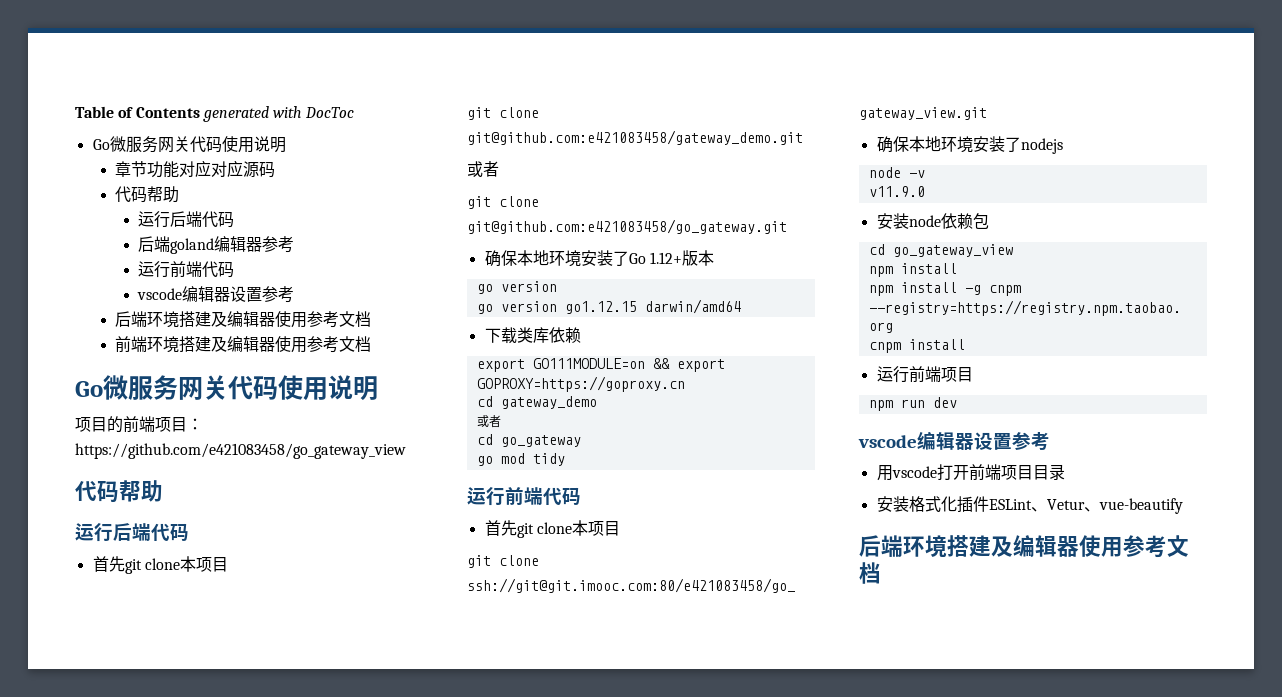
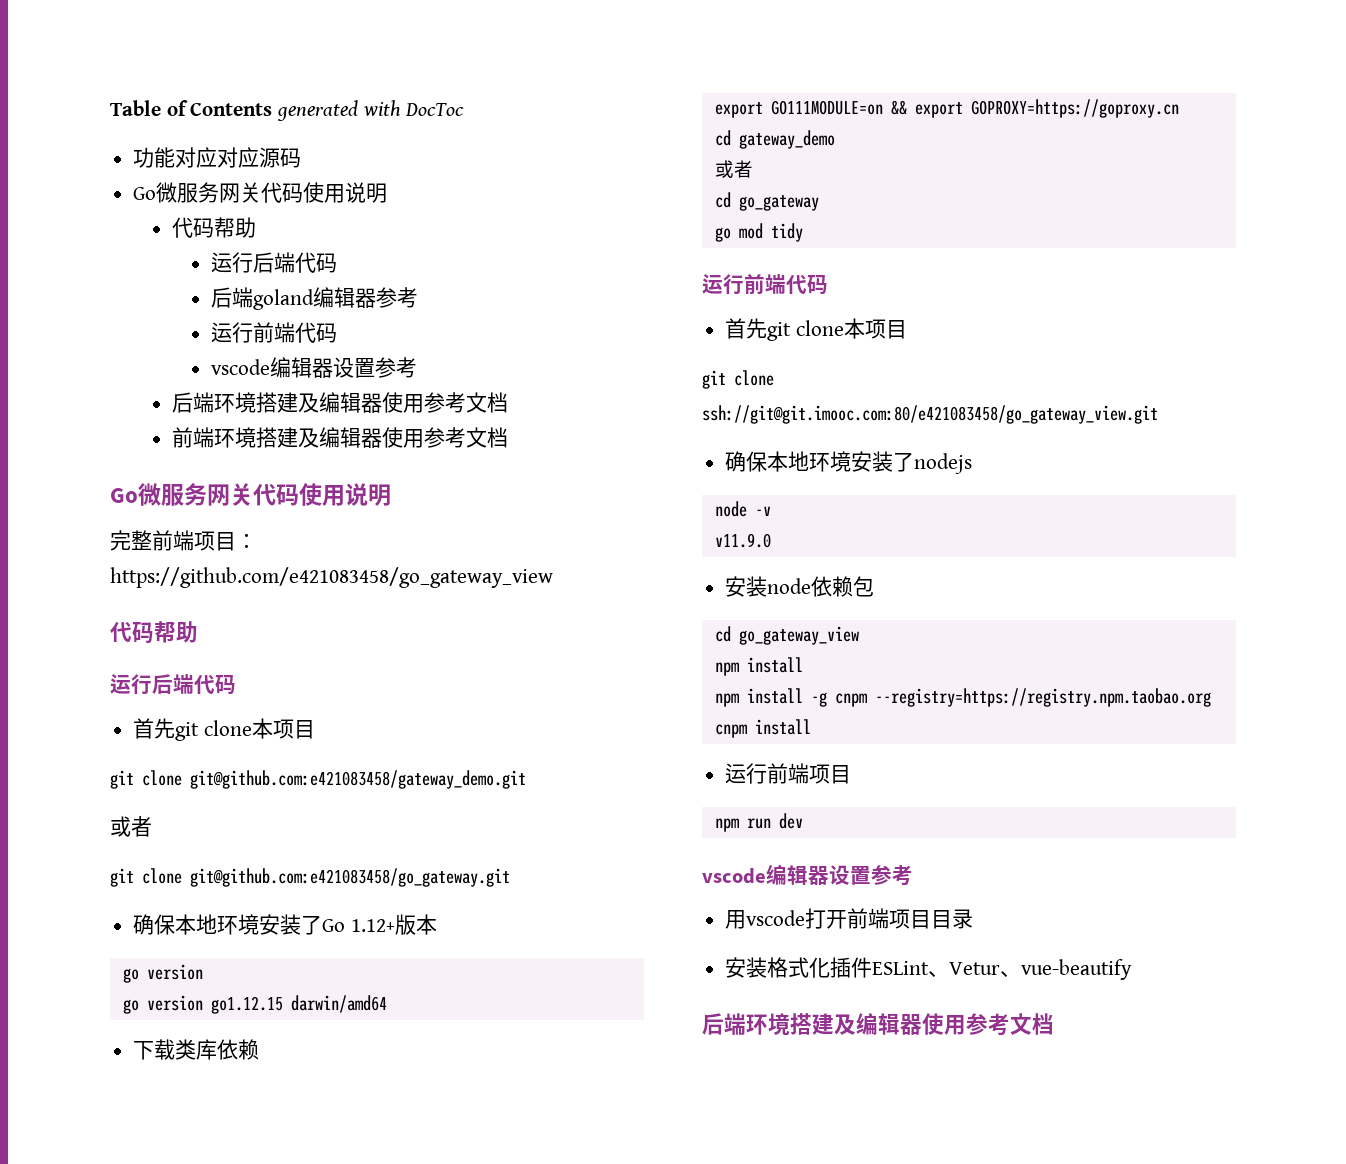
[92,136,286,153] [115,160,276,178] // Go微服务网关代码使用说明 // 章节功能对应对应源码 -> [133,147,302,168] [133,182,388,203] // 功能对应对应源码 // Go微服务网关代码使用说明
[75,416,123,433] 项目的 -> [110,530,152,551] 完整

